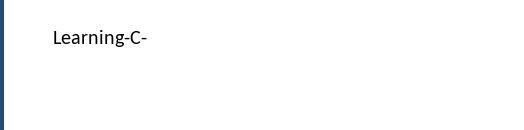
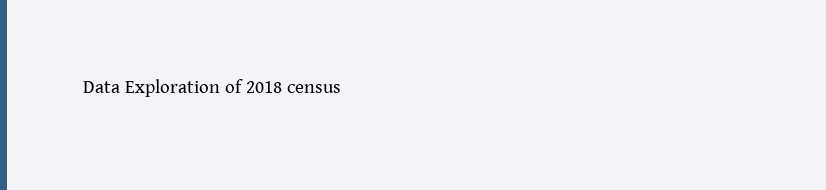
[53,30,147,47] Learning-C- -> [83,79,341,97] Data Exploration of 2018 census

